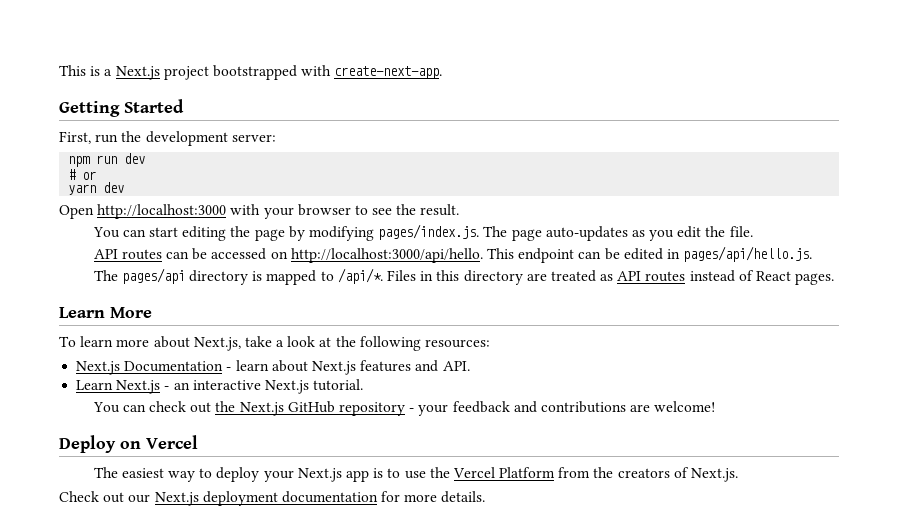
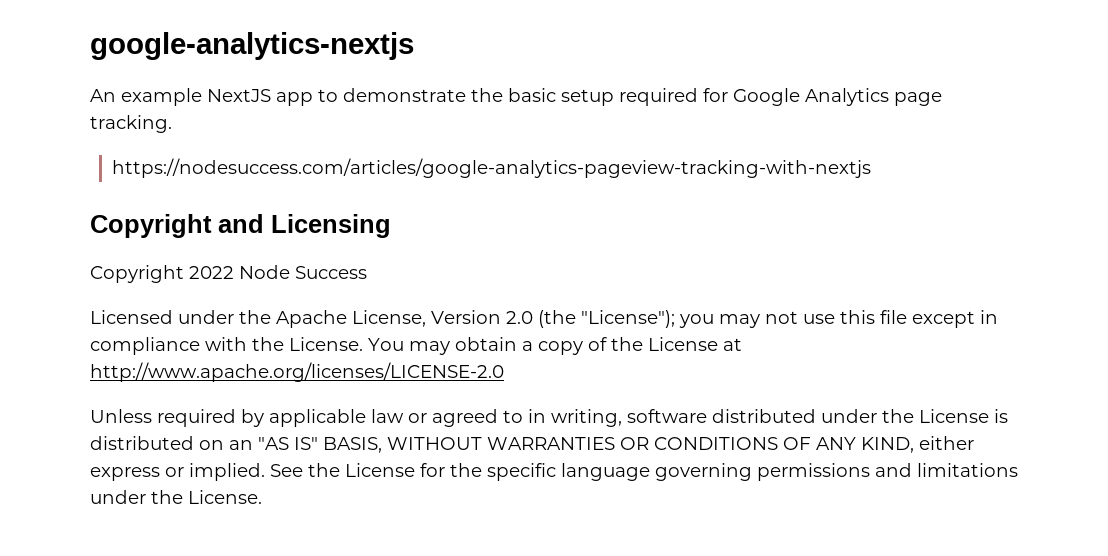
[59,65,443,80] [59,99,184,117] [59,131,276,146] [68,153,146,167] [68,169,97,180] [68,182,125,195] [59,204,460,219] [92,224,753,241] [93,246,813,263] [93,268,835,285] [59,307,152,318] [59,336,491,351] [76,360,470,375] [76,379,364,394] [92,401,716,416] [59,435,198,453] [93,467,739,482] [59,491,486,506] This is a Next.js project bootstrapped with create-next-app. // Getting Started // First, run the development server: // npm run dev // # or // yarn dev // Open http://localhost:3000 with your browser to see the result. // You can start editing the page by modifying pages/index.js. The page auto-updates as you edit the file. // API routes can be accessed on http://localhost:3000/api/hello. This endpoint can be edited in pages/api/hello.js. // The pages/api directory is mapped to /api/*. Files in this directory are treated as API routes instead of React pages. // Learn More // To learn more about Next.js, take a look at the following resources: // Next.js Documentation - learn about Next.js features and API. // Learn Next.js - an interactive Next.js tutorial. // You can check out the Next.js GitHub repository - your feedback and contributions are welcome! // Deploy on Vercel // The easiest way to deploy your Next.js app is to use the Vercel Platform from the creators of Next.js. // Check out our Next.js deployment documentation for more details. -> [90,32,414,60] [90,88,942,106] [90,115,172,133] [111,158,871,178] [90,214,391,238] [90,265,367,283] [90,310,998,328] [90,337,742,355] [90,362,504,382] [90,409,1008,427] [90,436,974,453] [90,463,1018,481] [90,490,262,504] google-analytics-nextjs // An example NextJS app to demonstrate the basic setup required for Google Analytics page tracking. // https://nodesuccess.com/articles/google-analytics-pageview-tracking-with-nextjs // Copyright and Licensing // Copyright 2022 Node Success // Licensed under the Apache License, Version 2.0 (the "License"); you may not use this file except in compliance with the License. You may obtain a copy of the License at http://www.apache.org/licenses/LICENSE-2.0 // Unless required by applicable law or agreed to in writing, software distributed under the License is distributed on an "AS IS" BASIS, WITHOUT WARRANTIES OR CONDITIONS OF ANY KIND, either express or implied. See the License for the specific language governing permissions and limitations under the License.

